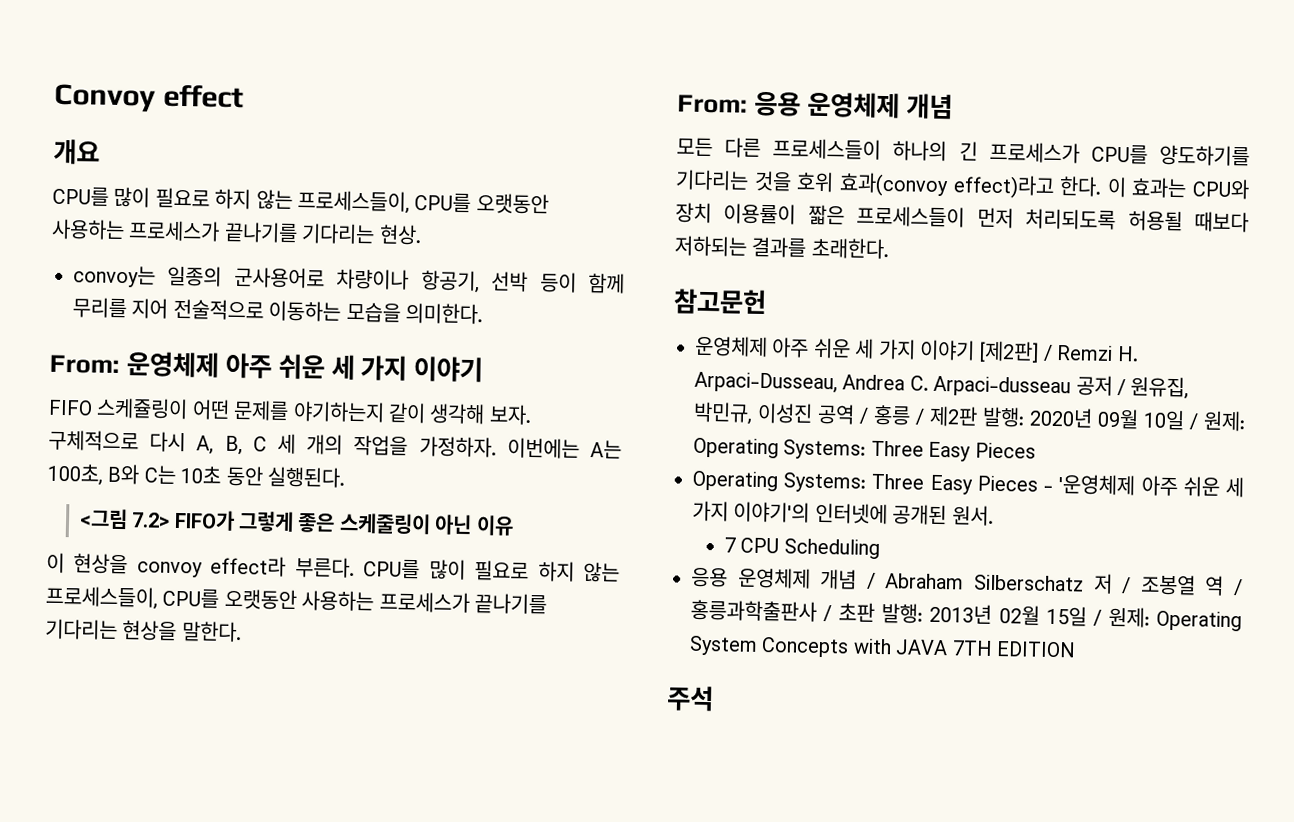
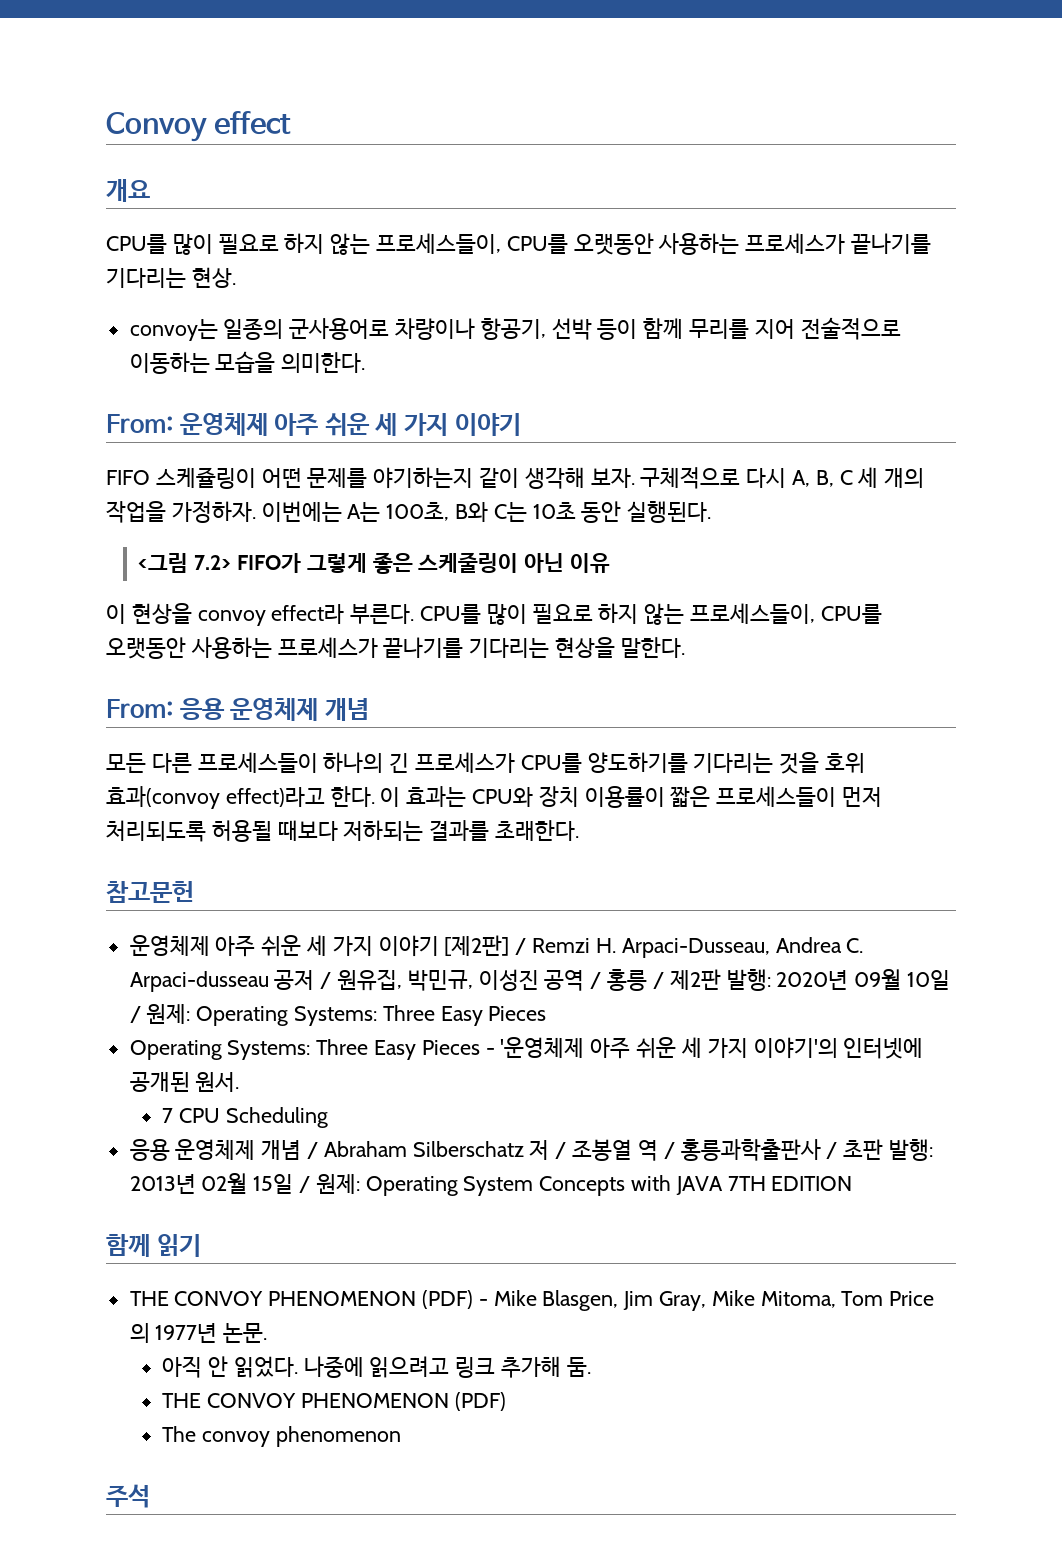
(1076, 649) none -> [106,1234,201,1257] [129,1290,935,1311] [129,1323,268,1343] [162,1356,591,1378] [162,1392,506,1411] [162,1426,401,1447] // 함께 읽기 // THE CONVOY PHENOMENON (PDF) - Mike Blasgen, Jim Gray, Mike Mitoma, Tom Price 의 1977년 논문. // 아직 안 읽었다. 나중에 읽으려고 링크 추가해 둠. // THE CONVOY PHENOMENON (PDF) // The convoy phenomenon

